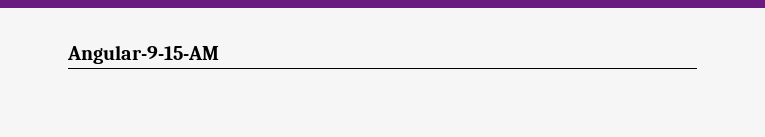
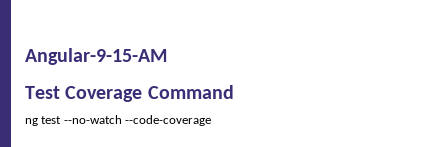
(219, 54) none -> [25,85,234,102] [25,115,212,126] // Test Coverage Command // ng test --no-watch --code-coverage

